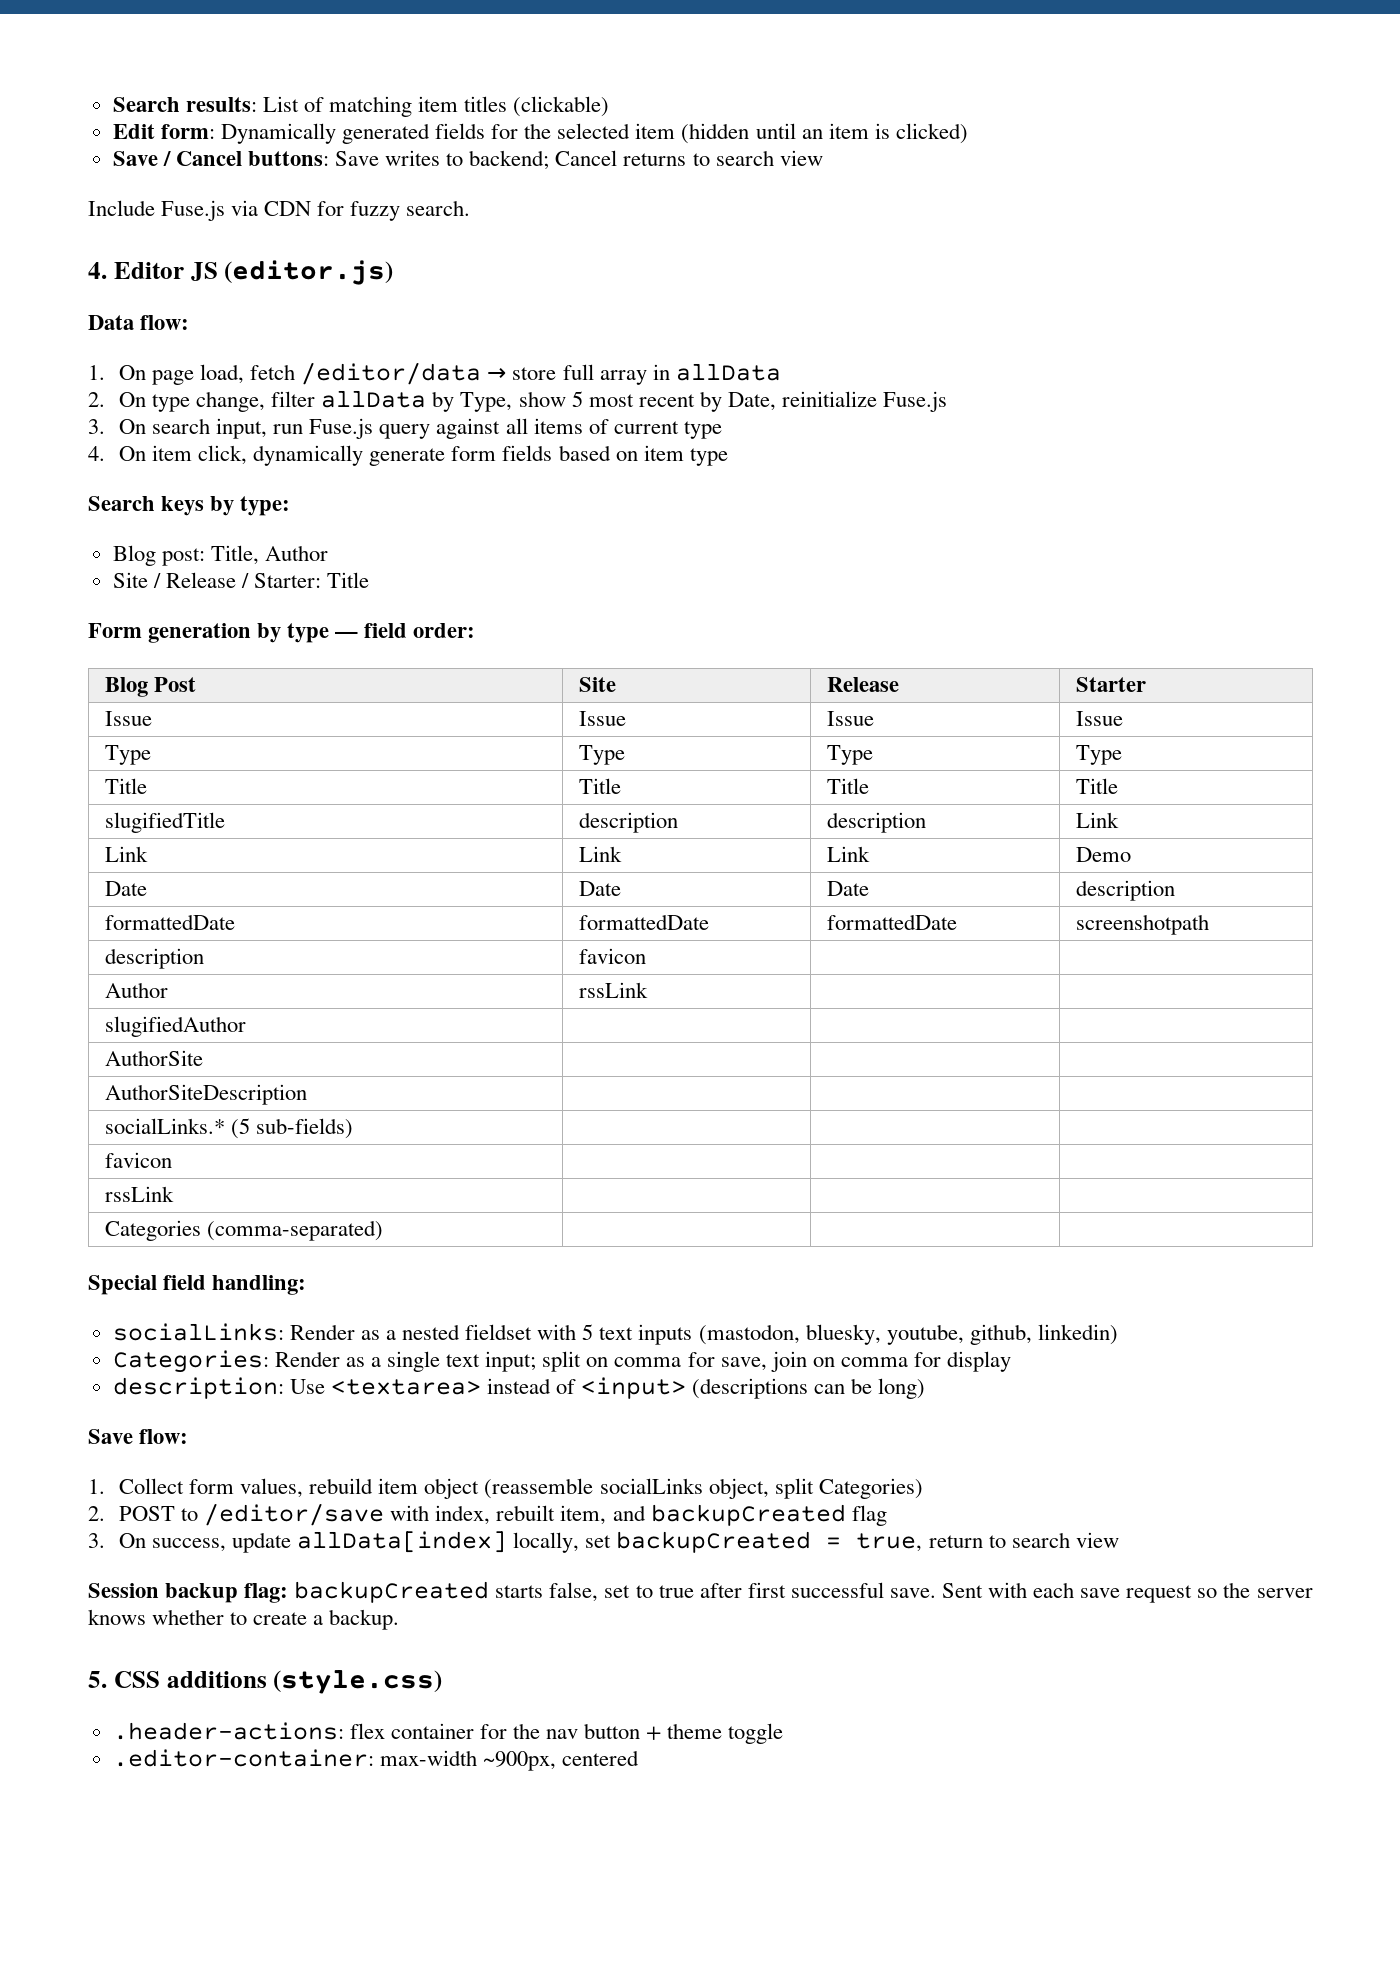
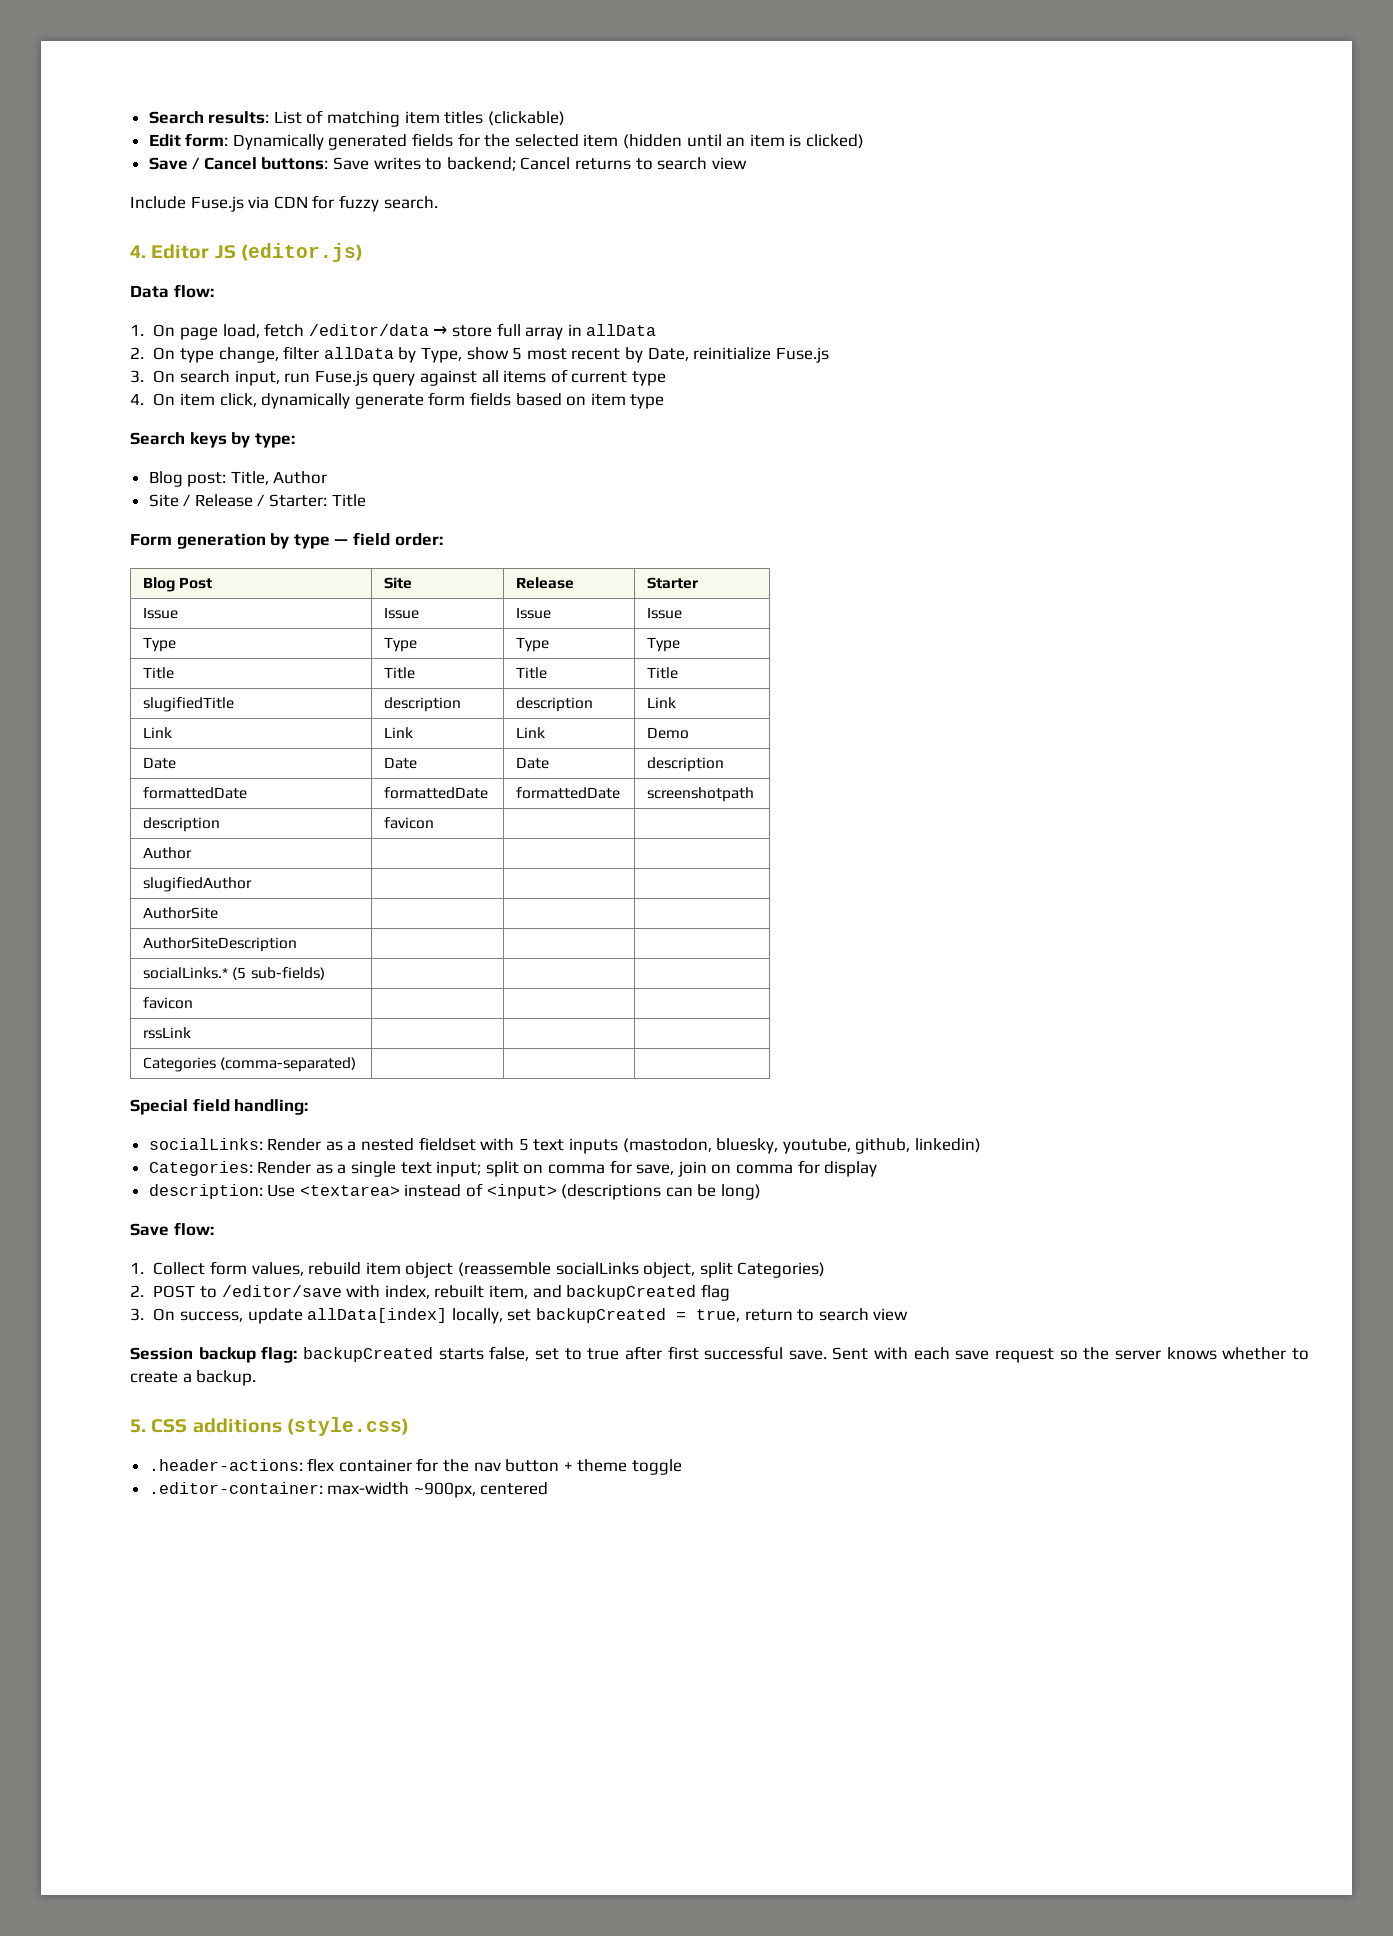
[579,982,649,998] rssLink -> (193, 853) none

